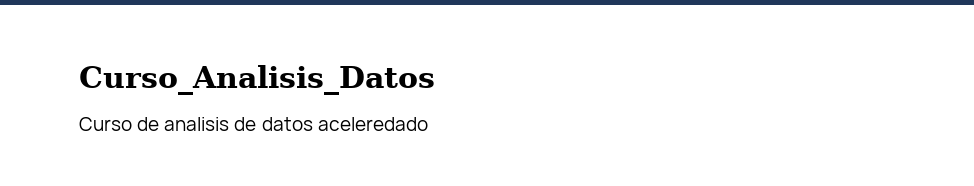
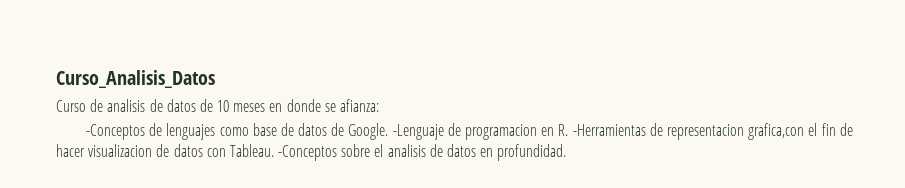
[317,117,428,131] aceleredado -> [199,99,380,112] [85,123,853,140] [56,144,567,161] de 10 meses en donde se afianza: // -Conceptos de lenguajes como base de datos de Google. -Lenguaje de programacion en R. -Herramientas de representacion grafica,con el fin de hacer visualizacion de datos con Tableau. -Conceptos sobre el analisis de datos en profundidad.

